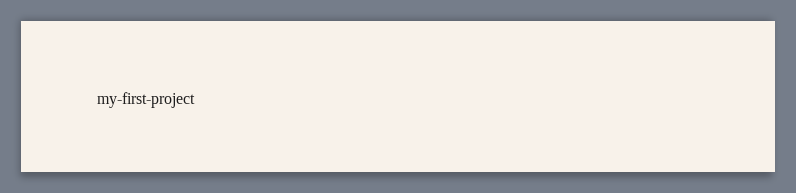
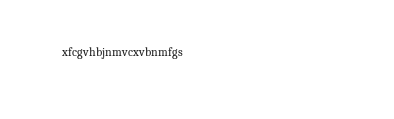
[97,92,195,108] my-first-project -> [61,47,183,59] xfcgvhbjnmvcxvbnmfgs

